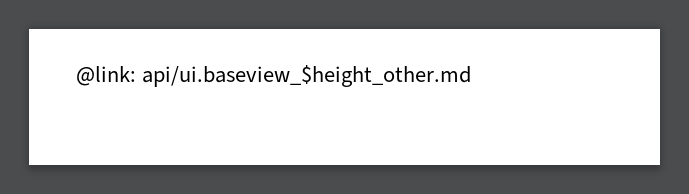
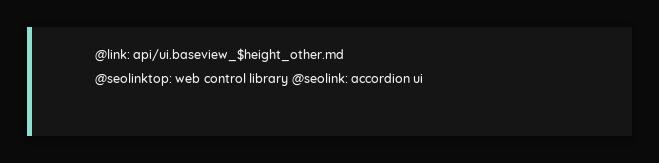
(472, 76) none -> [95,73,424,86] // @seolinktop: web control library @seolink: accordion ui

